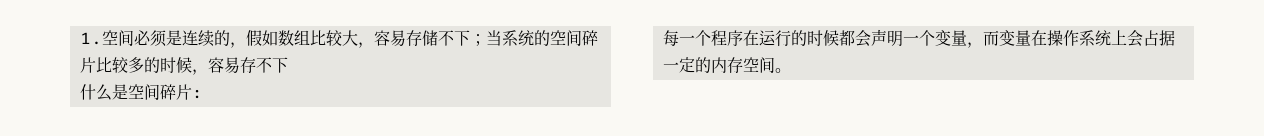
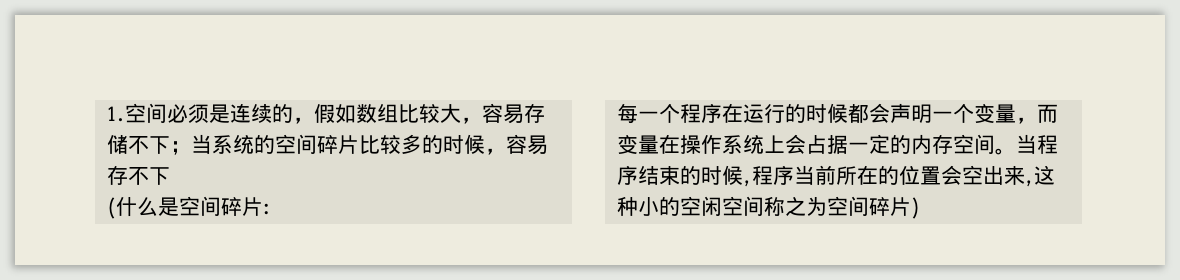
(289, 65) none -> [107,197,116,219] (
(792, 70) none -> [1016,134,1058,154] [617,165,1055,187] [617,196,920,219] 当程序结束的时候,程序当前所在的位置会空出来,这种小的空闲空间称之为空间碎片)

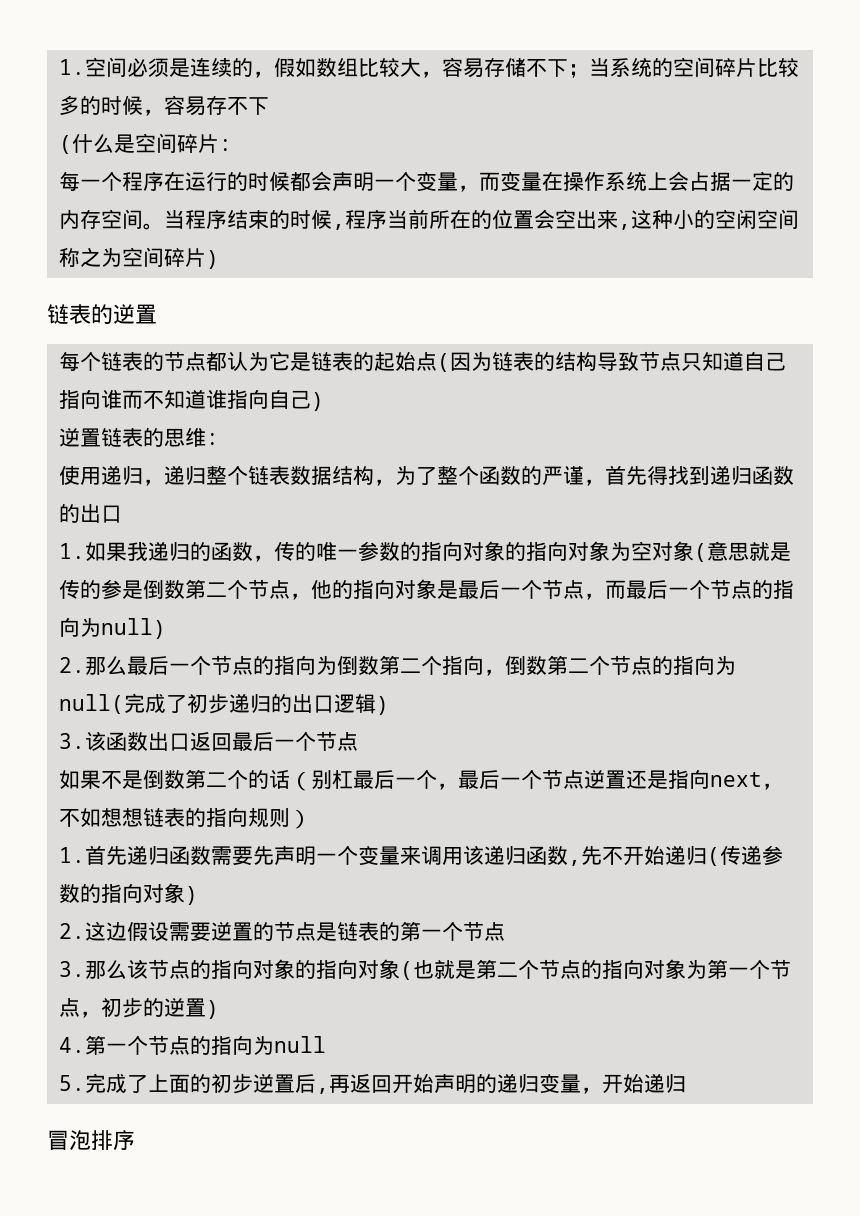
(920, 208) none -> [47,304,157,324] [59,351,787,372] [59,389,325,411] [59,427,220,447] [59,465,795,486] [59,504,123,523] [59,541,792,562] [59,579,795,600] [59,617,167,639] [59,655,737,676] [59,693,390,715] [59,731,359,751] [59,769,784,791] [59,807,312,829] [59,845,784,866] [59,883,199,905] [59,921,506,941] [59,959,792,980] [59,997,220,1019] [59,1035,327,1055] [59,1073,687,1094] [47,1130,135,1150] // 链表的逆置 // 每个链表的节点都认为它是链表的起始点(因为链表的结构导致节点只知道自己指向谁而不知道谁指向自己) // 逆置链表的思维: // 使用递归，递归整个链表数据结构，为了整个函数的严谨，首先得找到递归函数的出口 // 1.如果我递归的函数，传的唯一参数的指向对象的指向对象为空对象(意思就是传的参是倒数第二个节点，他的指向对象是最后一个节点，而最后一个节点的指向为null) // 2.那么最后一个节点的指向为倒数第二个指向，倒数第二个节点的指向为null(完成了初步递归的出口逻辑) // 3.该函数出口返回最后一个节点 // 如果不是倒数第二个的话（别杠最后一个，最后一个节点逆置还是指向next，不如想想链表的指向规则） // 1.首先递归函数需要先声明一个变量来调用该递归函数,先不开始递归(传递参数的指向对象) // 2.这边假设需要逆置的节点是链表的第一个节点 // 3.那么该节点的指向对象的指向对象(也就是第二个节点的指向对象为第一个节点，初步的逆置) // 4.第一个节点的指向为null // 5.完成了上面的初步逆置后,再返回开始声明的递归变量，开始递归 // 冒泡排序

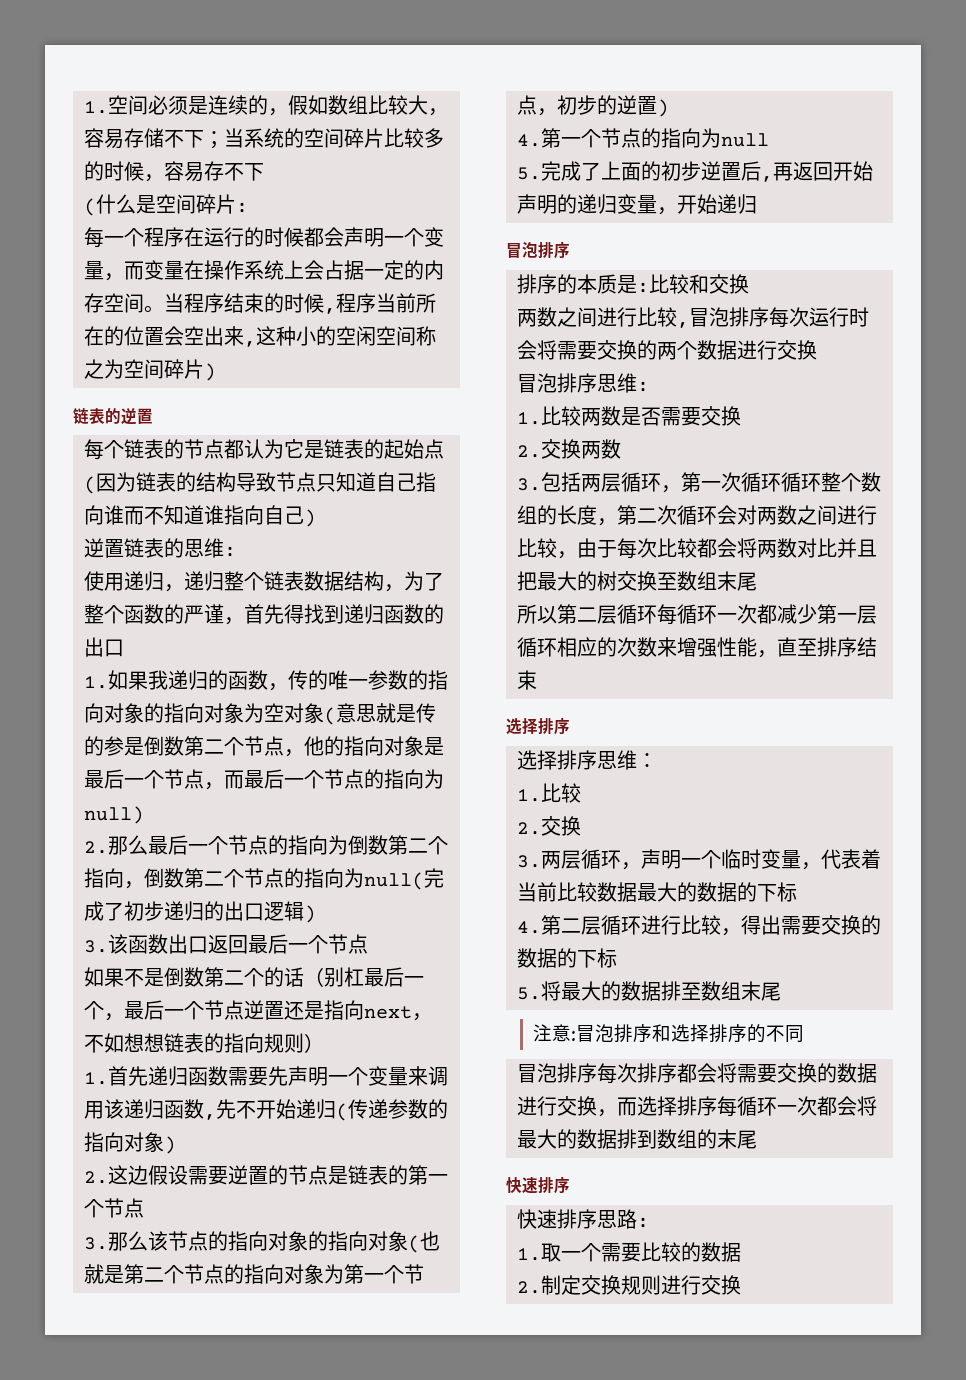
(135, 1140) none -> [517,274,750,294] [517,307,870,328] [517,340,818,360] [517,373,650,393] [517,406,742,426] [517,439,622,459] [517,472,882,493] [517,505,878,526] [517,538,878,559] [517,571,758,591] [517,604,878,625] [517,637,878,658] [517,670,538,690] [506,718,570,735] [517,750,658,770] [517,783,582,803] [517,816,582,836] [517,849,882,870] [517,882,798,902] [517,915,882,936] [517,948,618,968] [517,981,782,1001] [533,1024,805,1043] [517,1063,878,1084] [517,1096,878,1117] [517,1129,758,1149] [506,1177,570,1194] [517,1209,650,1229] [517,1242,742,1262] [517,1275,742,1295] // 排序的本质是:比较和交换 // 两数之间进行比较,冒泡排序每次运行时会将需要交换的两个数据进行交换 // 冒泡排序思维: // 1.比较两数是否需要交换 // 2.交换两数 // 3.包括两层循环，第一次循环循环整个数组的长度，第二次循环会对两数之间进行比较，由于每次比较都会将两数对比并且把最大的树交换至数组末尾 // 所以第二层循环每循环一次都减少第一层循环相应的次数来增强性能，直至排序结束 // 选择排序 // 选择排序思维： // 1.比较 // 2.交换 // 3.两层循环，声明一个临时变量，代表着当前比较数据最大的数据的下标 // 4.第二层循环进行比较，得出需要交换的数据的下标 // 5.将最大的数据排至数组末尾 // 注意:冒泡排序和选择排序的不同 // 冒泡排序每次排序都会将需要交换的数据进行交换，而选择排序每循环一次都会将最大的数据排到数组的末尾 // 快速排序 // 快速排序思路: // 1.取一个需要比较的数据 // 2.制定交换规则进行交换

